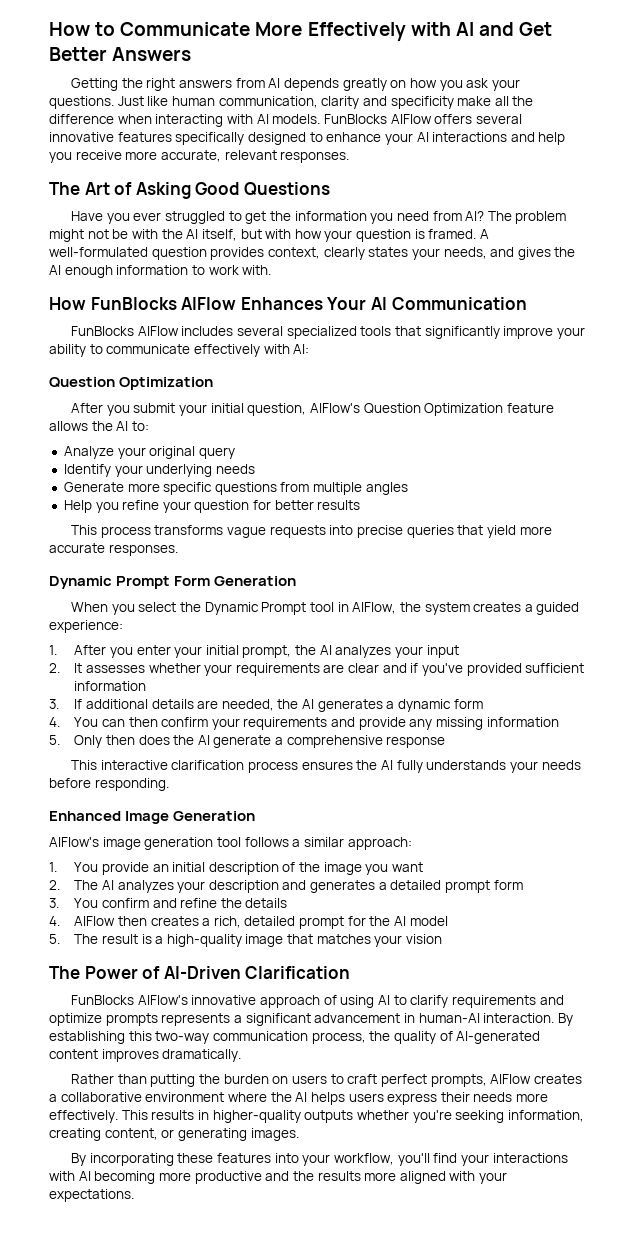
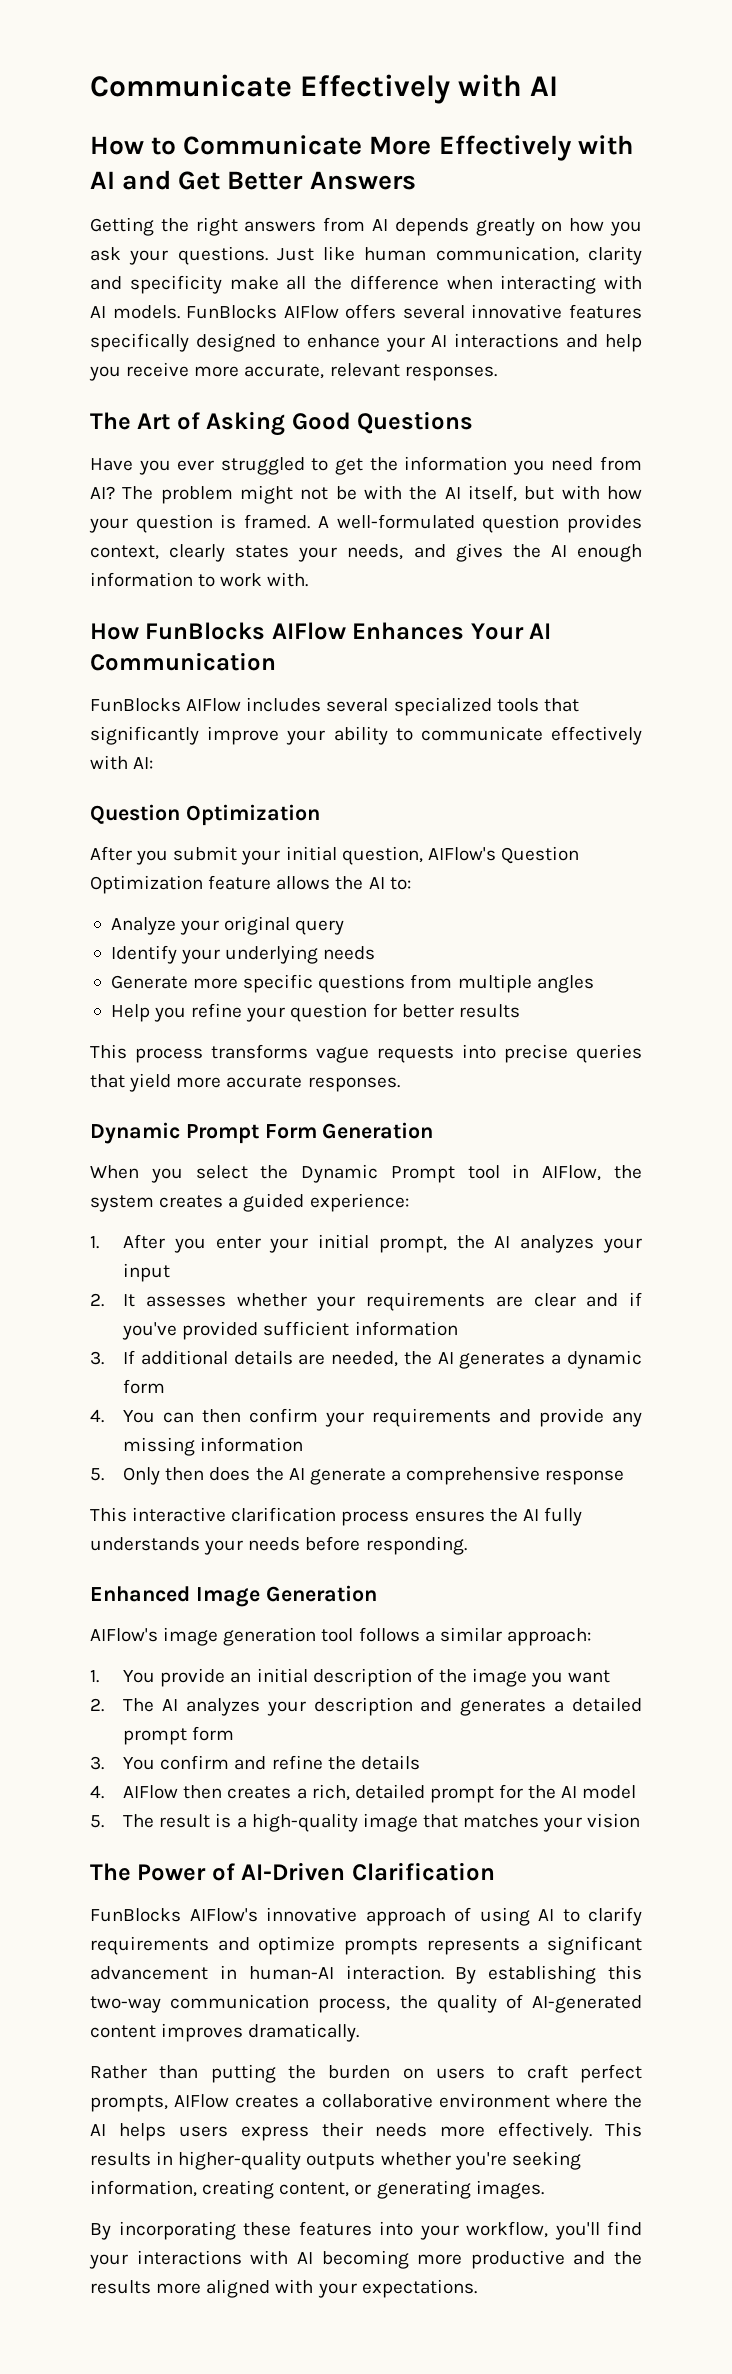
(49, 29) none -> [90,74,559,104] Communicate Effectively with AI //

